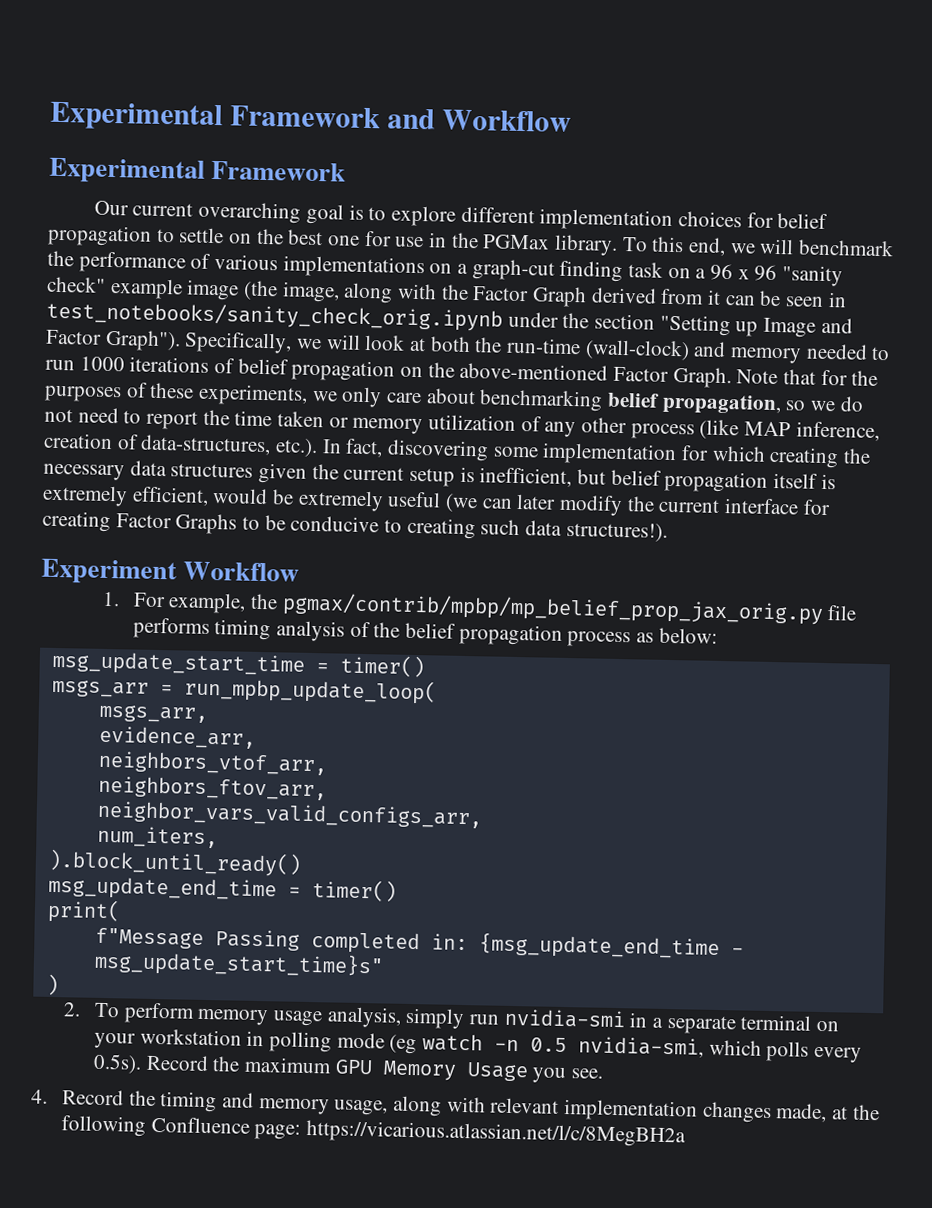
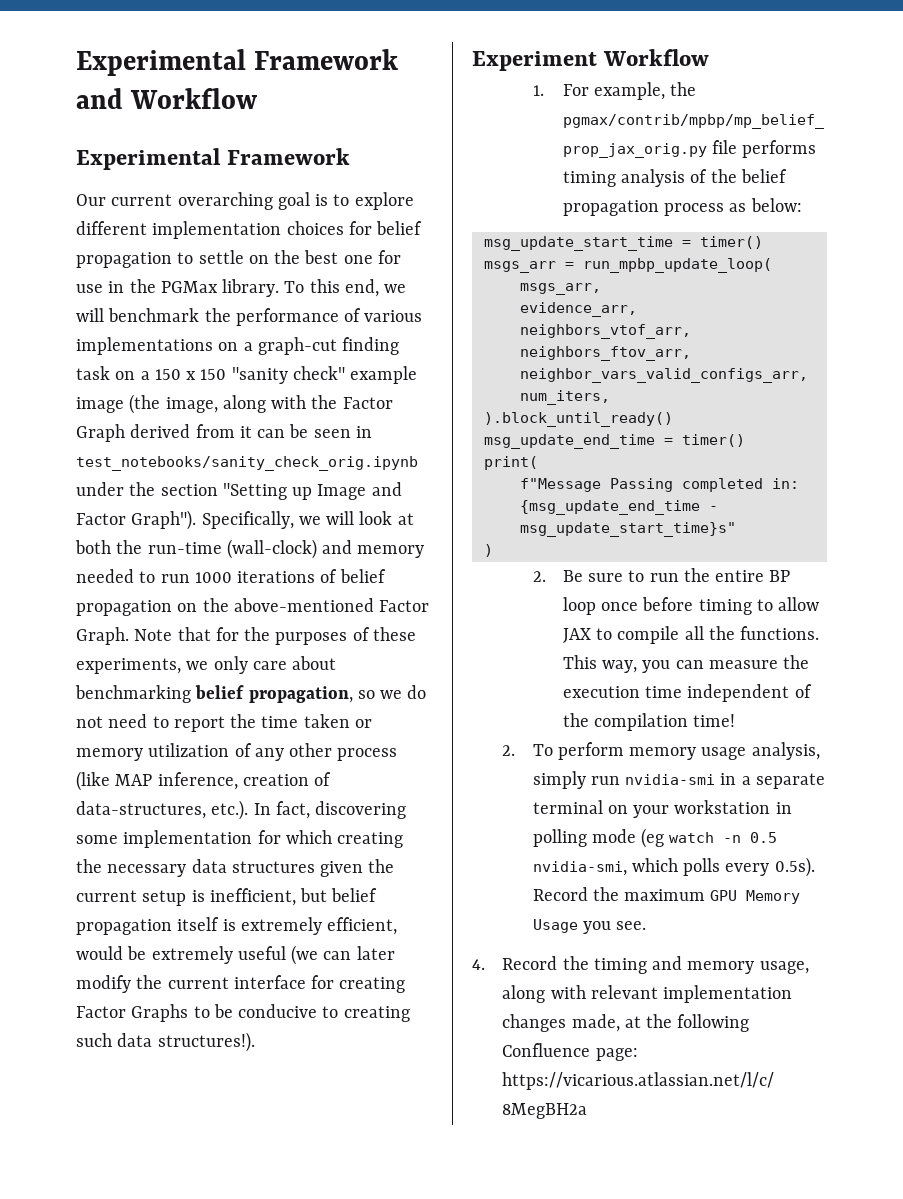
[710,263,778,282] 96 x 96 -> [154,369,227,380] 150 x 150
(59, 984) none -> [532,568,791,582] [562,597,820,615] [562,626,820,644] [562,655,810,673] [562,684,812,702] [562,713,736,731] // 2. Be sure to run the entire BP loop once before timing to allow JAX to compile all the functions. This way, you can measure the execution time independent of the compilation time!

